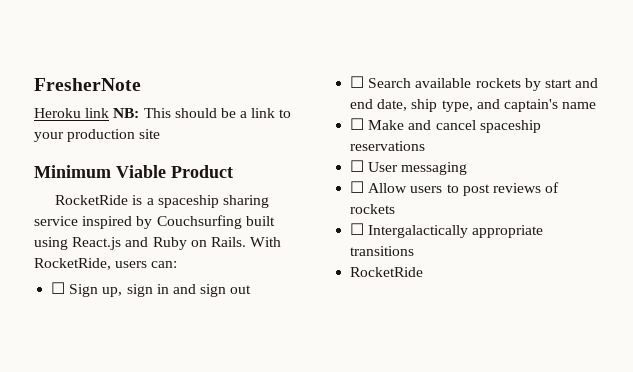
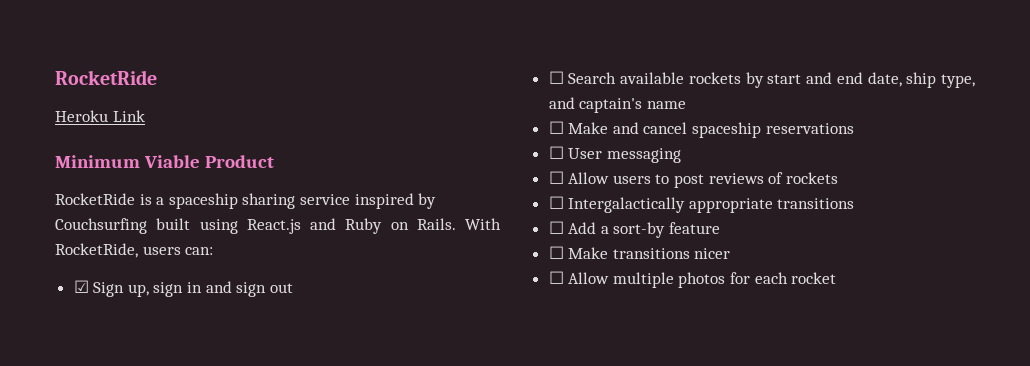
[34,78,141,91] FresherNote -> [55,70,157,85] RocketRide
[85,108,292,118] [34,129,161,142] link NB: This should be a link to your production site -> [112,110,145,122] Link
[51,282,66,294] ☐ -> [73,280,89,293] ☑
[350,267,424,277] RocketRide -> [548,221,721,238] [548,246,731,259] [548,271,837,288] ☐ Add a sort-by feature // ☐ Make transitions nicer // ☐ Allow multiple photos for each rocket

